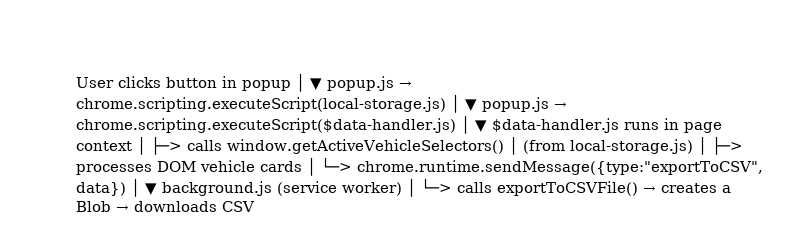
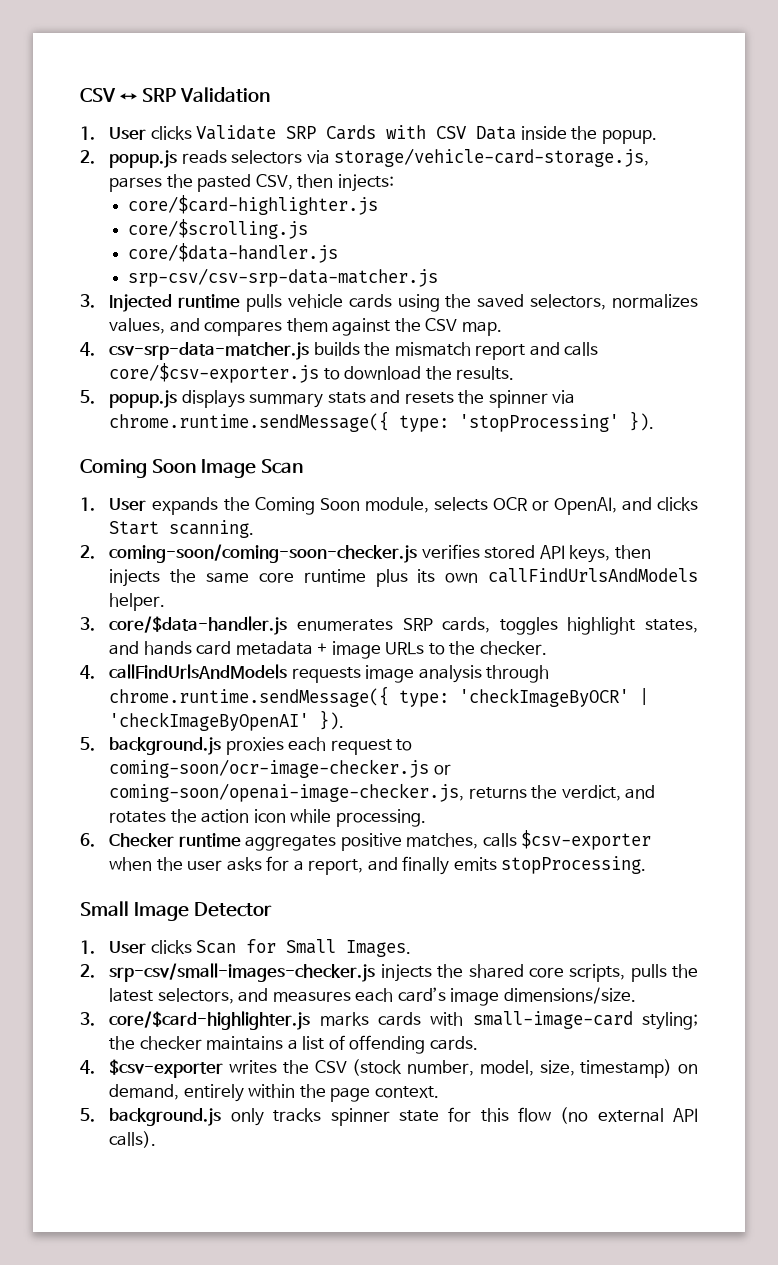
[76,73,412,92] [76,94,567,113] [76,115,722,134] [76,136,743,155] [76,157,763,176] [76,178,731,197] [76,201,255,212] User clicks button in popup │ ▼ popup.js → chrome.scripting.executeScript(local-storage.js) │ ▼ popup.js → chrome.scripting.executeScript($data-handler.js) │ ▼ $data-handler.js runs in page context │ ├─> calls window.getActiveVehicleSelectors() │ (from local-storage.js) │ ├─> processes DOM vehicle cards │ └─> chrome.runtime.sendMessage({type:"exportToCSV", data}) │ ▼ background.js (service worker) │ └─> calls exportToCSVFile() → creates a Blob → downloads CSV -> [80,87,271,102] [80,125,657,144] [80,148,650,168] [109,174,394,192] [127,195,378,215] [127,219,308,239] [127,243,338,263] [127,268,438,287] [80,294,698,312] [109,318,502,336] [80,342,599,360] [109,363,515,383] [80,390,576,408] [109,411,655,432] [80,459,304,478] [80,497,698,515] [109,520,255,538] [80,544,651,563] [109,568,698,587] [109,593,166,611] [80,616,699,635] [109,641,547,659] [80,664,550,683] [109,686,650,707] [109,710,345,731] [80,737,413,755] [109,759,451,778] [109,783,656,802] [109,809,426,827] [80,830,652,851] [109,856,646,875] [80,901,273,921] [80,939,412,957] [80,963,699,982] [109,987,636,1006] [80,1011,699,1030] [109,1035,478,1054] [80,1059,699,1078] [109,1084,439,1102] [80,1107,699,1126] [109,1131,157,1148] CSV ↔ SRP Validation // 1. User clicks Validate SRP Cards with CSV Data inside the popup. // 2. popup.js reads selectors via storage/vehicle-card-storage.js, parses the pasted CSV, then injects: // core/$card-highlighter.js // core/$scrolling.js // core/$data-handler.js // srp-csv/csv-srp-data-matcher.js // 3. Injected runtime pulls vehicle cards using the saved selectors, normalizes values, and compares them against the CSV map. // 4. csv-srp-data-matcher.js builds the mismatch report and calls core/$csv-exporter.js to download the results. // 5. popup.js displays summary stats and resets the spinner via chrome.runtime.sendMessage({ type: 'stopProcessing' }). // Coming Soon Image Scan // 1. User expands the Coming Soon module, selects OCR or OpenAI, and clicks Start scanning. // 2. coming-soon/coming-soon-checker.js verifies stored API keys, then injects the same core runtime plus its own callFindUrlsAndModels helper. // 3. core/$data-handler.js enumerates SRP cards, toggles highlight states, and hands card metadata + image URLs to the checker. // 4. callFindUrlsAndModels requests image analysis through chrome.runtime.sendMessage({ type: 'checkImageByOCR' | 'checkImageByOpenAI' }). // 5. background.js proxies each request to coming-soon/ocr-image-checker.js or coming-soon/openai-image-checker.js, returns the verdict, and rotates the action icon while processing. // 6. Checker runtime aggregates positive matches, calls $csv-exporter when the user asks for a report, and finally emits stopProcessing. // Small Image Detector // 1. User clicks Scan for Small Images. // 2. srp-csv/small-images-checker.js injects the shared core scripts, pulls the latest selectors, and measures each card’s image dimensions/size. // 3. core/$card-highlighter.js marks cards with small-image-card styling; the checker maintains a list of offending cards. // 4. $csv-exporter writes the CSV (stock number, model, size, timestamp) on demand, entirely within the page context. // 5. background.js only tracks spinner state for this flow (no external API calls).

